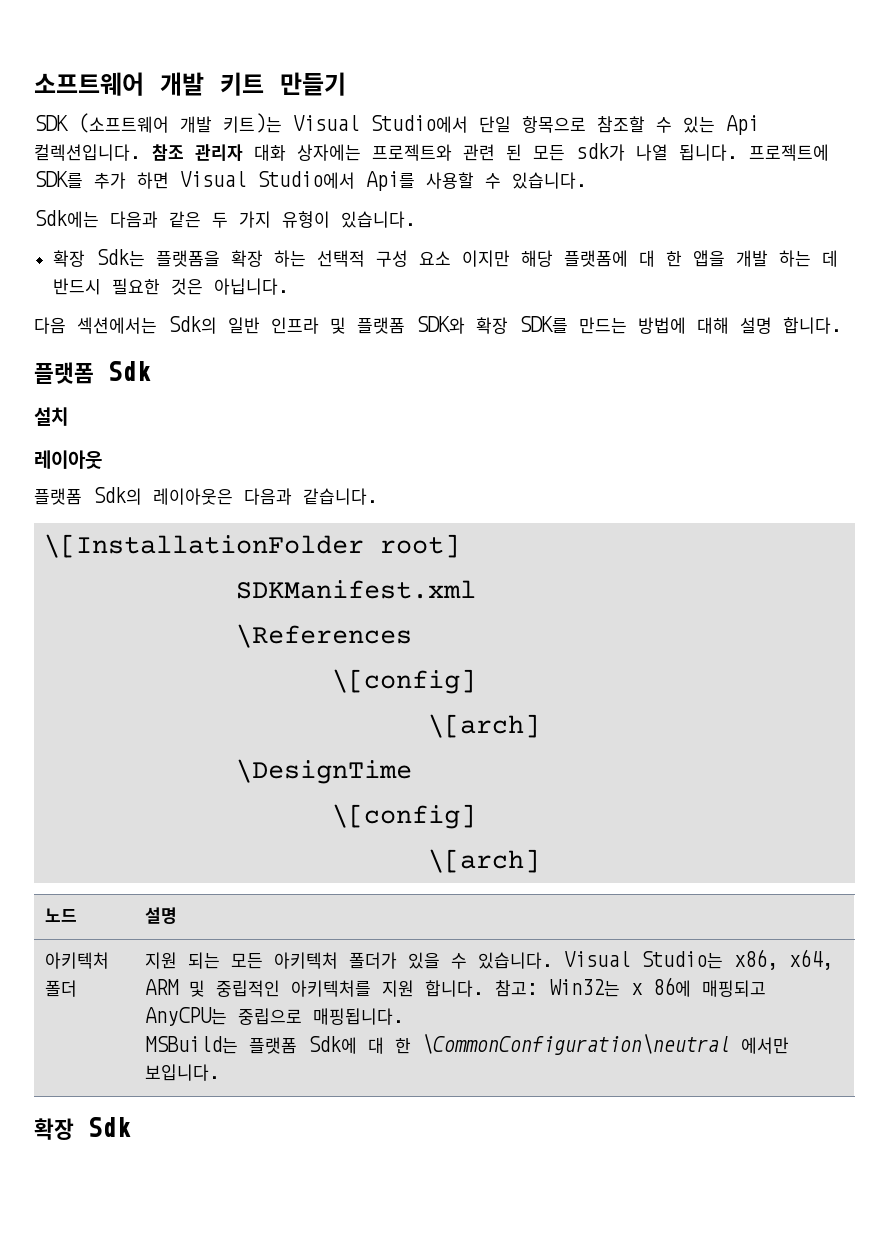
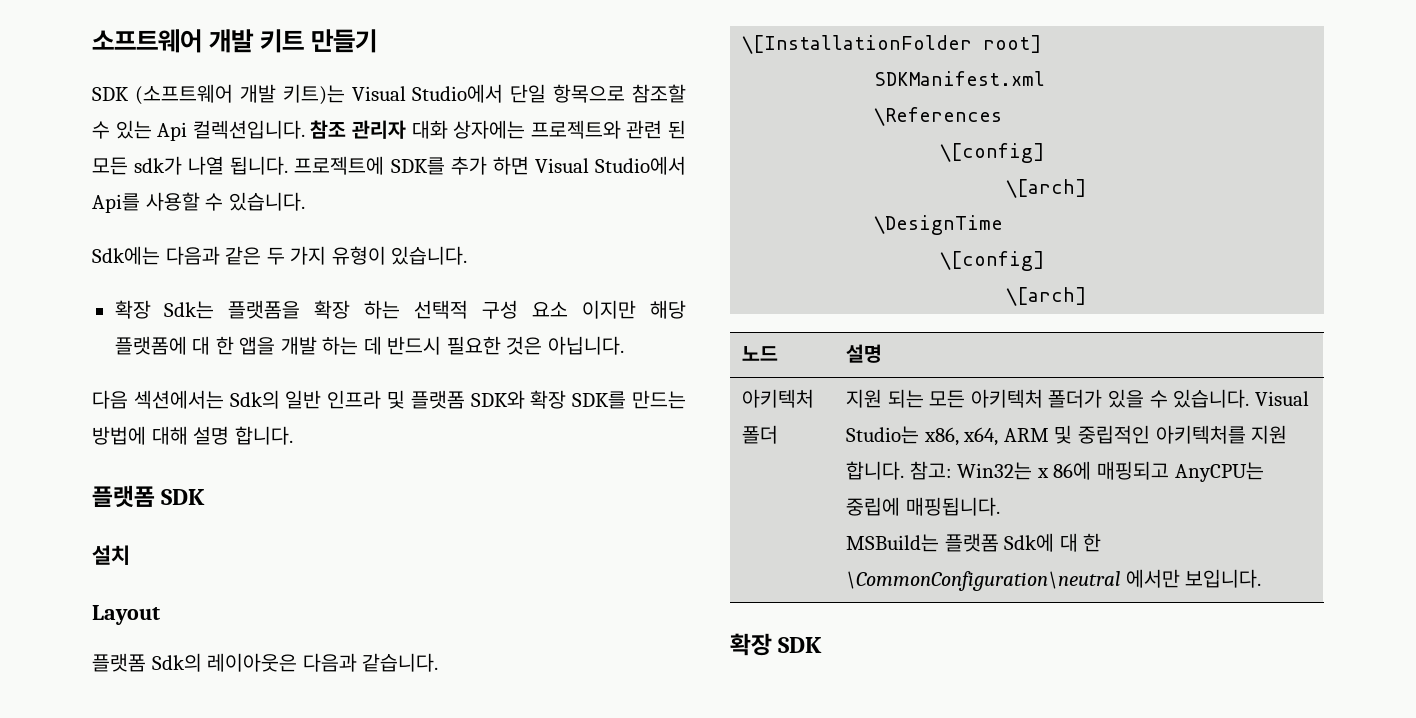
[108,361,151,381] Sdk -> [161,489,206,505] SDK
[34,450,102,469] 레이아웃 -> [92,605,160,625] Layout
[237,1008,302,1025] 중립으로 -> [846,497,901,516] 중립에
[88,1117,131,1137] Sdk -> [778,637,823,653] SDK

